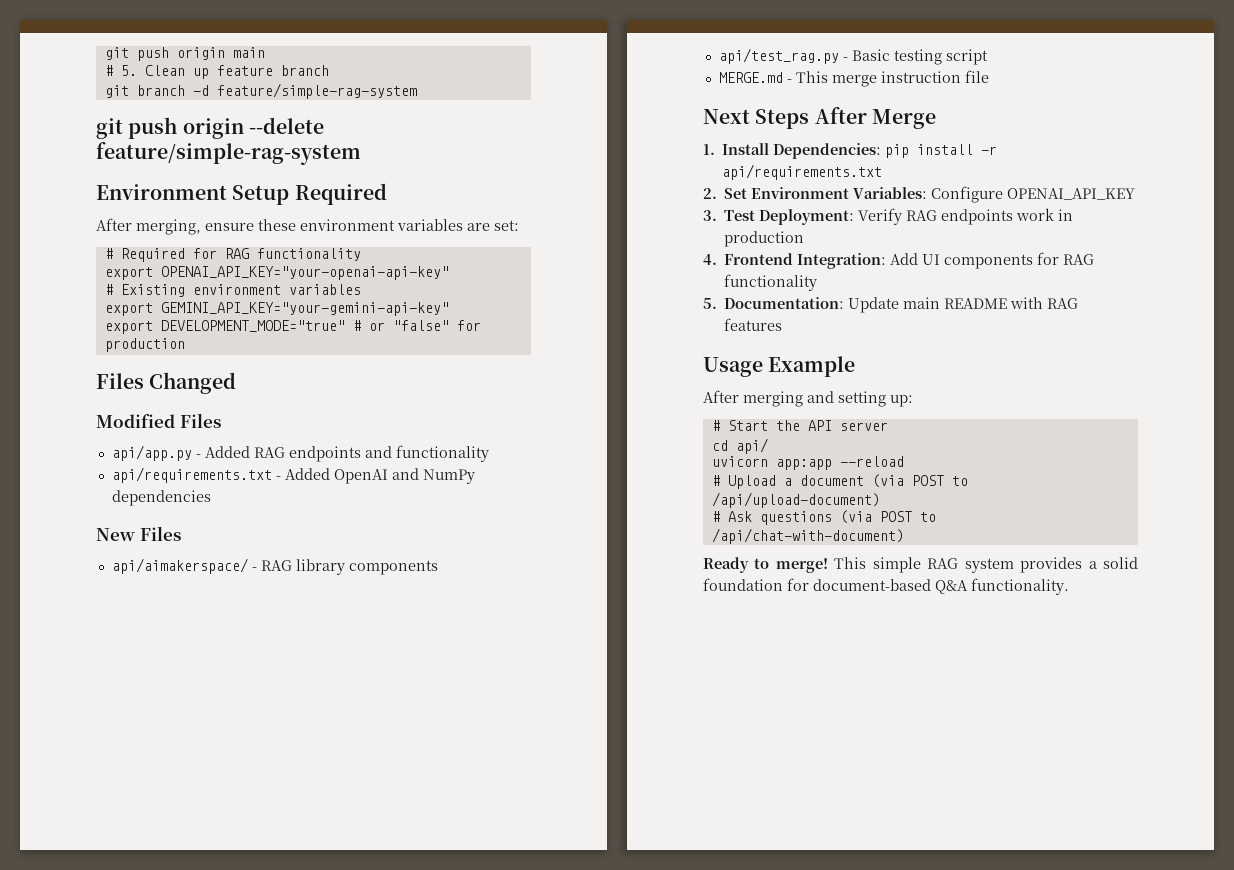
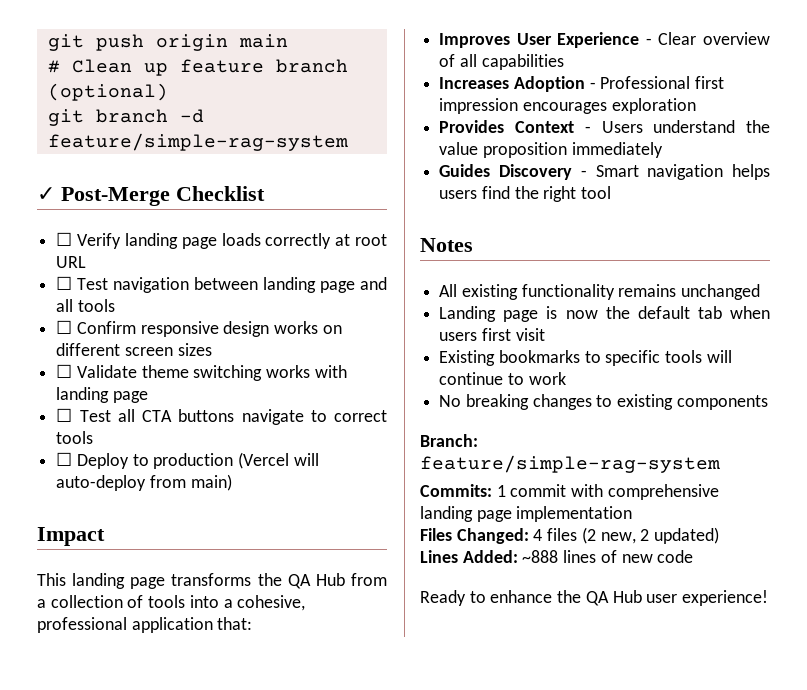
[120,65,137,76] 5. -> (60, 66) none
(329, 70) none -> [47,83,168,101] (optional)
[96,117,324,139] [96,142,361,165] [96,183,387,205] [96,218,519,235] [104,248,361,262] [104,266,449,280] [104,284,361,297] [104,302,449,316] [104,320,481,334] [104,338,185,352] [96,372,237,394] [96,413,221,428] [111,445,489,462] [111,467,475,484] [111,490,211,506] [96,526,181,541] [111,558,438,575] [718,48,988,65] [718,70,989,87] [703,107,936,129] [703,143,998,159] [722,164,883,180] [703,186,1136,203] [703,208,1074,225] [724,231,805,247] [703,252,1095,269] [724,274,818,291] [703,297,1079,313] [724,318,783,331] [703,356,856,377] [703,390,913,407] [711,420,888,431] [711,438,768,454] [711,456,904,470] [711,474,968,489] [711,492,880,508] [711,510,936,525] [711,528,904,544] [703,557,1138,573] [703,578,1069,595] git push origin --delete feature/simple-rag-system // Environment Setup Required // After merging, ensure these environment variables are set: // # Required for RAG functionality // export OPENAI_API_KEY="your-openai-api-key" // # Existing environment variables // export GEMINI_API_KEY="your-gemini-api-key" // export DEVELOPMENT_MODE="true" # or "false" for production // Files Changed // Modified Files // api/app.py - Added RAG endpoints and functionality // api/requirements.txt - Added OpenAI and NumPy dependencies // New Files // api/aimakerspace/ - RAG library components // api/test_rag.py - Basic testing script // MERGE.md - This merge instruction file // Next Steps After Merge // 1. Install Dependencies: pip install -r api/requirements.txt // 2. Set Environment Variables: Configure OPENAI_API_KEY // 3. Test Deployment: Verify RAG endpoints work in production // 4. Frontend Integration: Add UI components for RAG functionality // 5. Documentation: Update main README with RAG features // Usage Example // After merging and setting up: // # Start the API server // cd api/ // uvicorn app:app --reload // # Upload a document (via POST to /api/upload-document) // # Ask questions (via POST to /api/chat-with-document) // Ready to merge! This simple RAG system provides a solid foundation for document-based Q&A functionality. -> [37,186,265,206] [56,232,387,249] [56,256,87,268] [56,276,387,293] [56,299,115,312] [56,320,342,337] [56,343,212,356] [56,364,347,381] [56,387,148,403] [56,408,387,425] [56,431,94,444] [56,452,319,469] [56,474,232,491] [37,527,105,546] [37,573,387,589] [37,595,306,611] [37,617,253,633] [439,32,770,48] [439,54,564,70] [439,76,725,92] [439,98,696,114] [439,120,770,133] [439,142,663,158] [439,164,770,180] [439,186,612,202] [420,238,473,252] [439,284,761,300] [439,306,770,322] [439,328,545,341] [439,350,732,366] [439,372,566,385] [439,394,768,410] [420,434,478,447] [420,455,720,473] [420,484,719,500] [420,506,633,522] [420,527,720,544] [420,550,694,563] [420,590,769,606] ✓ Post-Merge Checklist // ☐ Verify landing page loads correctly at root URL // ☐ Test navigation between landing page and all tools // ☐ Confirm responsive design works on different screen sizes // ☐ Validate theme switching works with landing page // ☐ Test all CTA buttons navigate to correct tools // ☐ Deploy to production (Vercel will auto-deploy from main) // Impact // This landing page transforms the QA Hub from a collection of tools into a cohesive, professional application that: // Improves User Experience - Clear overview of all capabilities // Increases Adoption - Professional first impression encourages exploration // Provides Context - Users understand the value proposition immediately // Guides Discovery - Smart navigation helps users find the right tool // Notes // All existing functionality remains unchanged // Landing page is now the default tab when users first visit // Existing bookmarks to specific tools will continue to work // No breaking changes to existing components // Branch: feature/simple-rag-system // Commits: 1 commit with comprehensive landing page implementation // Files Changed: 4 files (2 new, 2 updated) // Lines Added: ~888 lines of new code // Ready to enhance the QA Hub user experience!

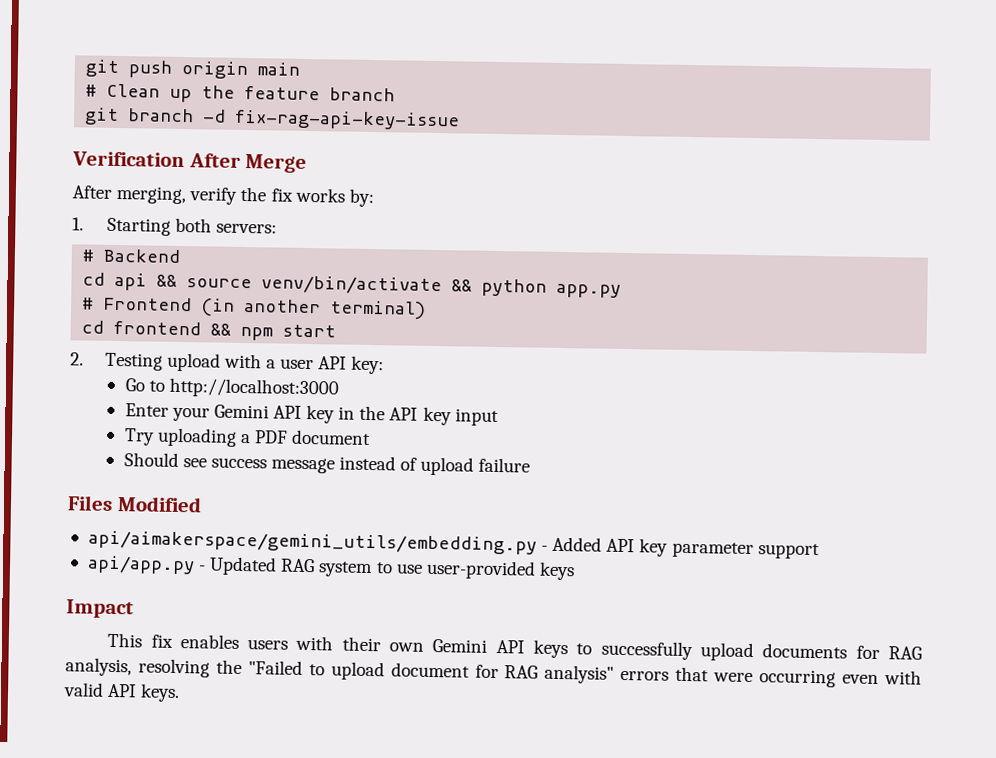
(168, 69) none -> [201,85,236,99] the
[47,83,168,101] (optional) -> (396, 94) none
[47,133,348,151] [37,186,265,206] [56,232,387,249] [56,256,87,268] [56,276,387,293] [56,299,115,312] [56,320,342,337] [56,343,212,356] [56,364,347,381] [56,387,148,403] [56,408,387,425] [56,431,94,444] [56,452,319,469] [56,474,232,491] [37,527,105,546] [37,573,387,589] [37,595,306,611] [37,617,253,633] [439,32,770,48] [439,54,564,70] [439,76,725,92] [439,98,696,114] [439,120,770,133] [439,142,663,158] [439,164,770,180] [439,186,612,202] [420,238,473,252] [439,284,761,300] [439,306,770,322] [439,328,545,341] [439,350,732,366] [439,372,566,385] [439,394,768,410] [420,434,478,447] [420,455,720,473] [420,484,719,500] [420,506,633,522] [420,527,720,544] [420,550,694,563] [420,590,769,606] feature/simple-rag-system // ✓ Post-Merge Checklist // ☐ Verify landing page loads correctly at root URL // ☐ Test navigation between landing page and all tools // ☐ Confirm responsive design works on different screen sizes // ☐ Validate theme switching works with landing page // ☐ Test all CTA buttons navigate to correct tools // ☐ Deploy to production (Vercel will auto-deploy from main) // Impact // This landing page transforms the QA Hub from a collection of tools into a cohesive, professional application that: // Improves User Experience - Clear overview of all capabilities // Increases Adoption - Professional first impression encourages exploration // Provides Context - Users understand the value proposition immediately // Guides Discovery - Smart navigation helps users find the right tool // Notes // All existing functionality remains unchanged // Landing page is now the default tab when users first visit // Existing bookmarks to specific tools will continue to work // No breaking changes to existing components // Branch: feature/simple-rag-system // Commits: 1 commit with comprehensive landing page implementation // Files Changed: 4 files (2 new, 2 updated) // Lines Added: ~888 lines of new code // Ready to enhance the QA Hub user experience! -> [234,109,461,131] [72,151,308,173] [72,185,374,208] [72,217,277,236] [82,248,181,264] [82,272,622,298] [82,296,427,320] [81,320,337,341] [70,352,385,375] [124,377,339,399] [124,403,499,427] [123,427,372,447] [123,452,531,476] [67,495,202,513] [87,530,820,560] [86,555,575,581] [66,599,134,619] [107,632,923,662] [65,657,922,688] [63,682,181,703] fix-rag-api-key-issue // Verification After Merge // After merging, verify the fix works by: // 1. Starting both servers: // # Backend // cd api && source venv/bin/activate && python app.py // # Frontend (in another terminal) // cd frontend && npm start // 2. Testing upload with a user API key: // Go to http://localhost:3000 // Enter your Gemini API key in the API key input // Try uploading a PDF document // Should see success message instead of upload failure // Files Modified // api/aimakerspace/gemini_utils/embedding.py - Added API key parameter support // api/app.py - Updated RAG system to use user-provided keys // Impact // This fix enables users with their own Gemini API keys to successfully upload documents for RAG analysis, resolving the "Failed to upload document for RAG analysis" errors that were occurring even with valid API keys.

